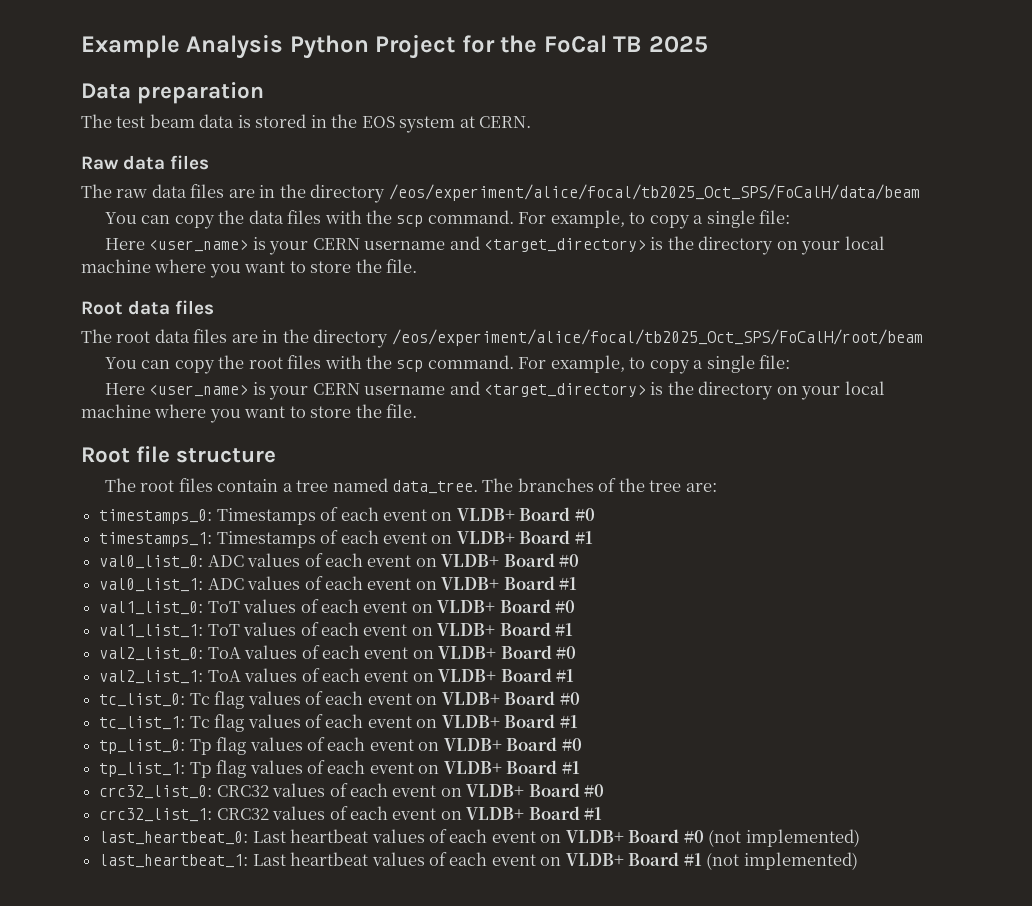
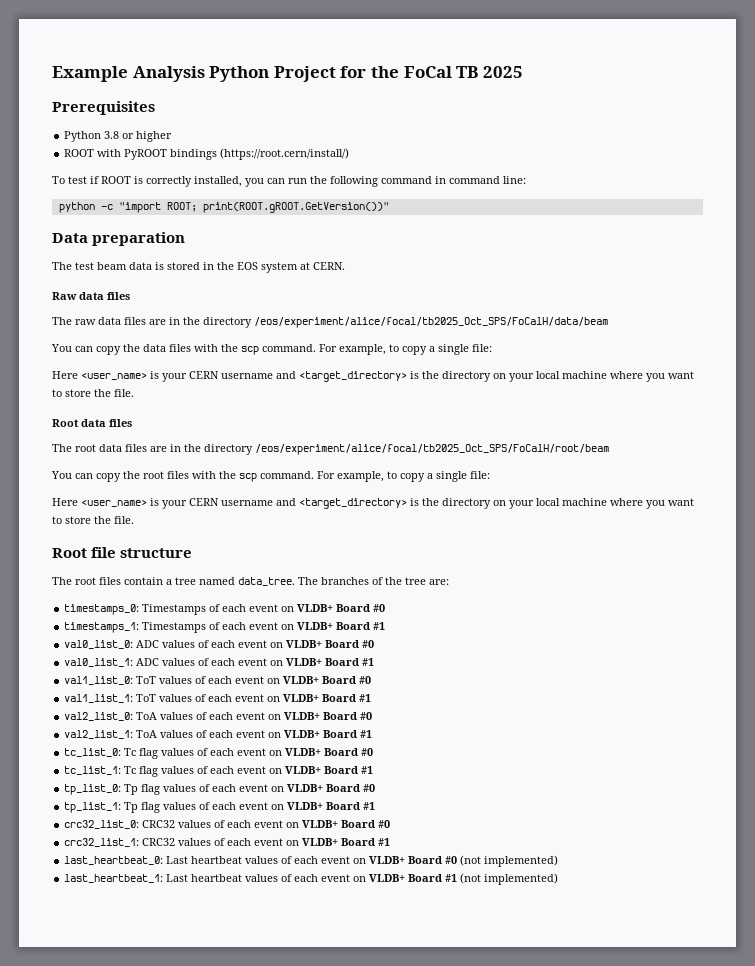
(708, 44) none -> [52,101,155,115] [64,131,173,142] [64,148,350,160] [52,176,526,187] [58,202,389,213] // Prerequisites // Python 3.8 or higher // ROOT with PyROOT bindings (https://root.cern/install/) // To test if ROOT is correctly installed, you can run the following command in command line: // python -c "import ROOT; print(ROOT.gROOT.GetVersion())"

